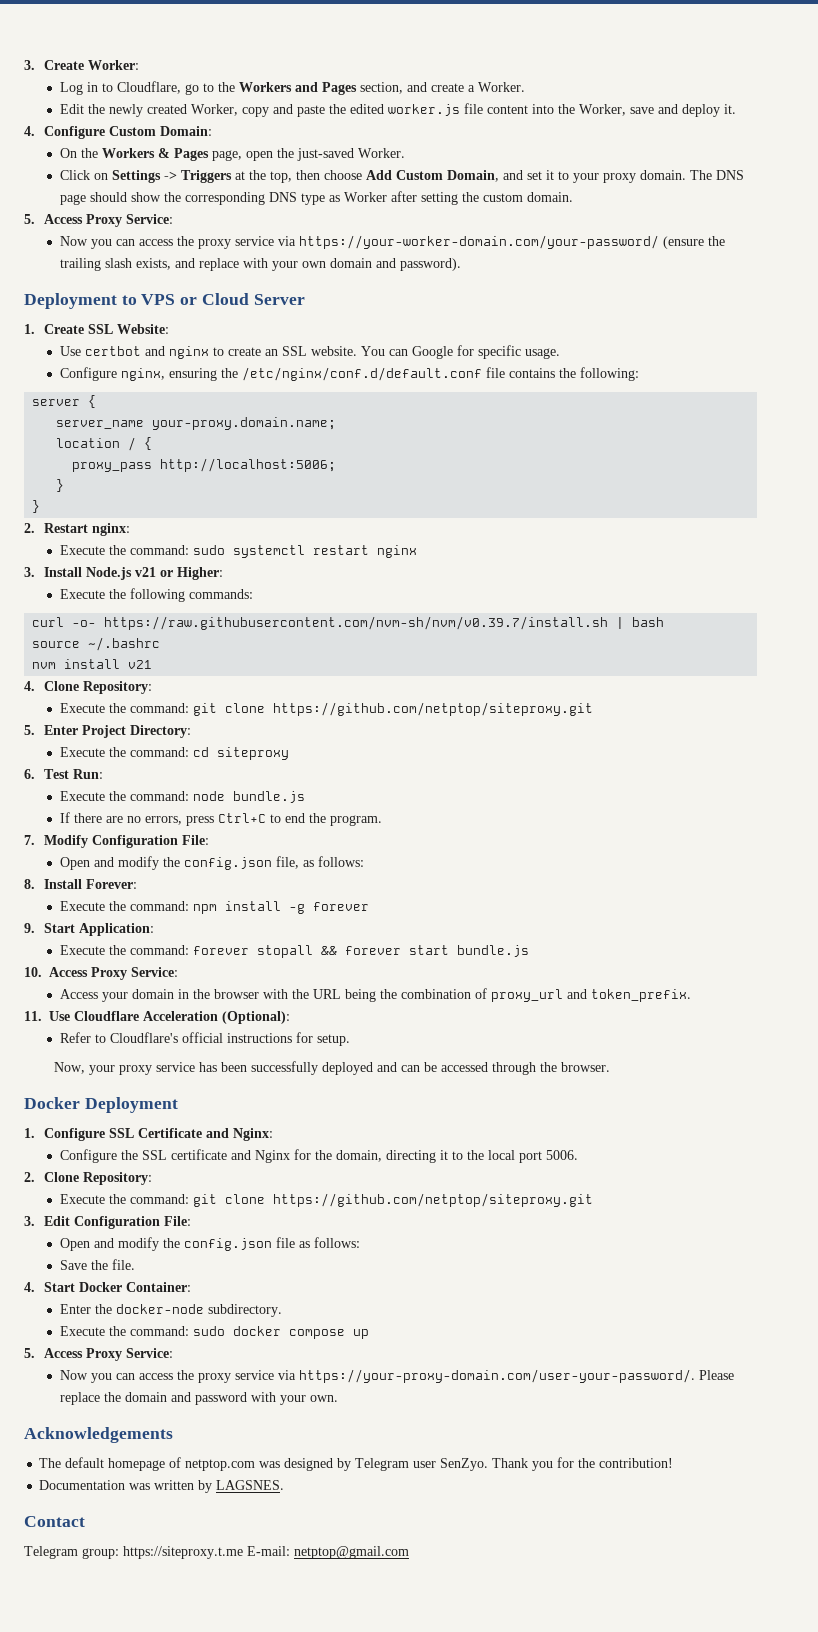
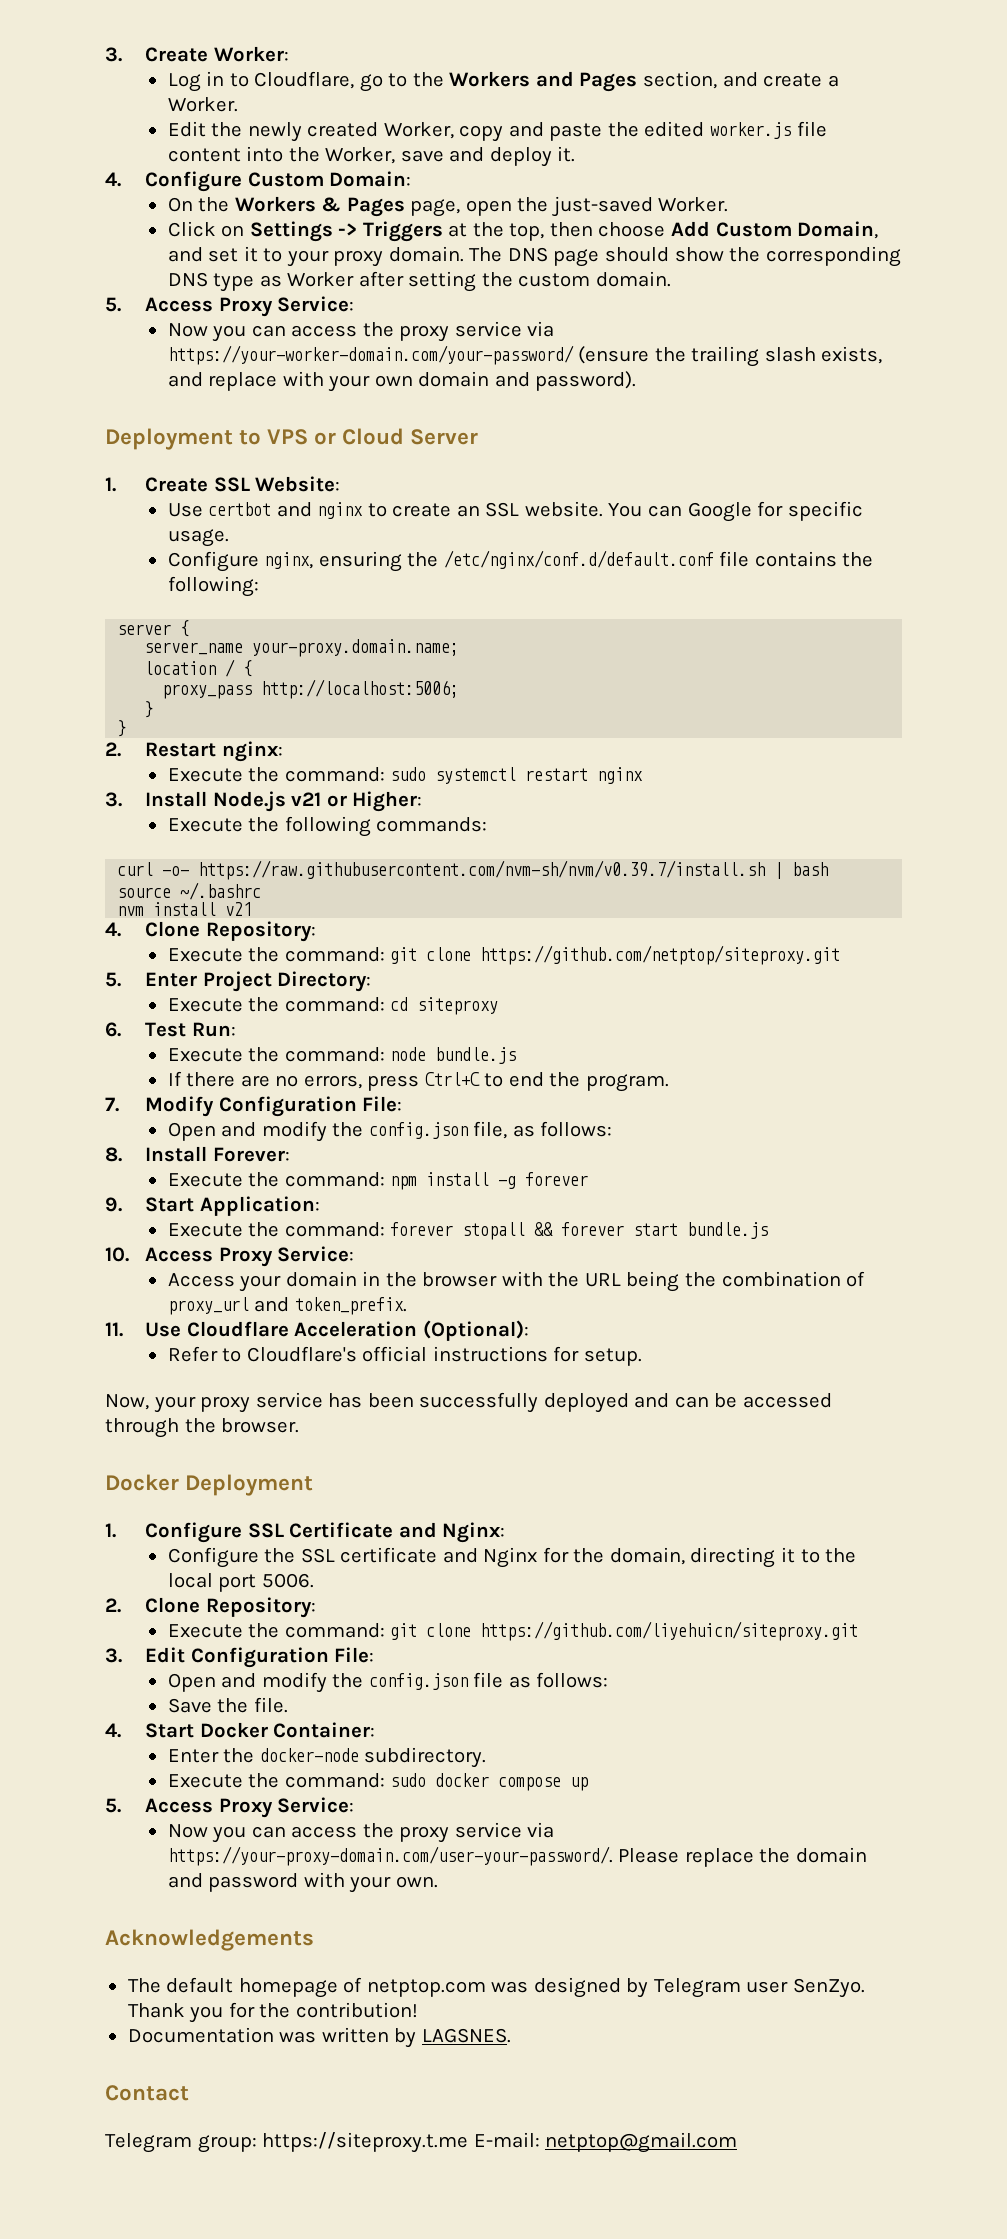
[272,1193,593,1207] https://github.com/netptop/siteproxy.git -> [480,1621,859,1641] https://github.com/liyehuicn/siteproxy.git

